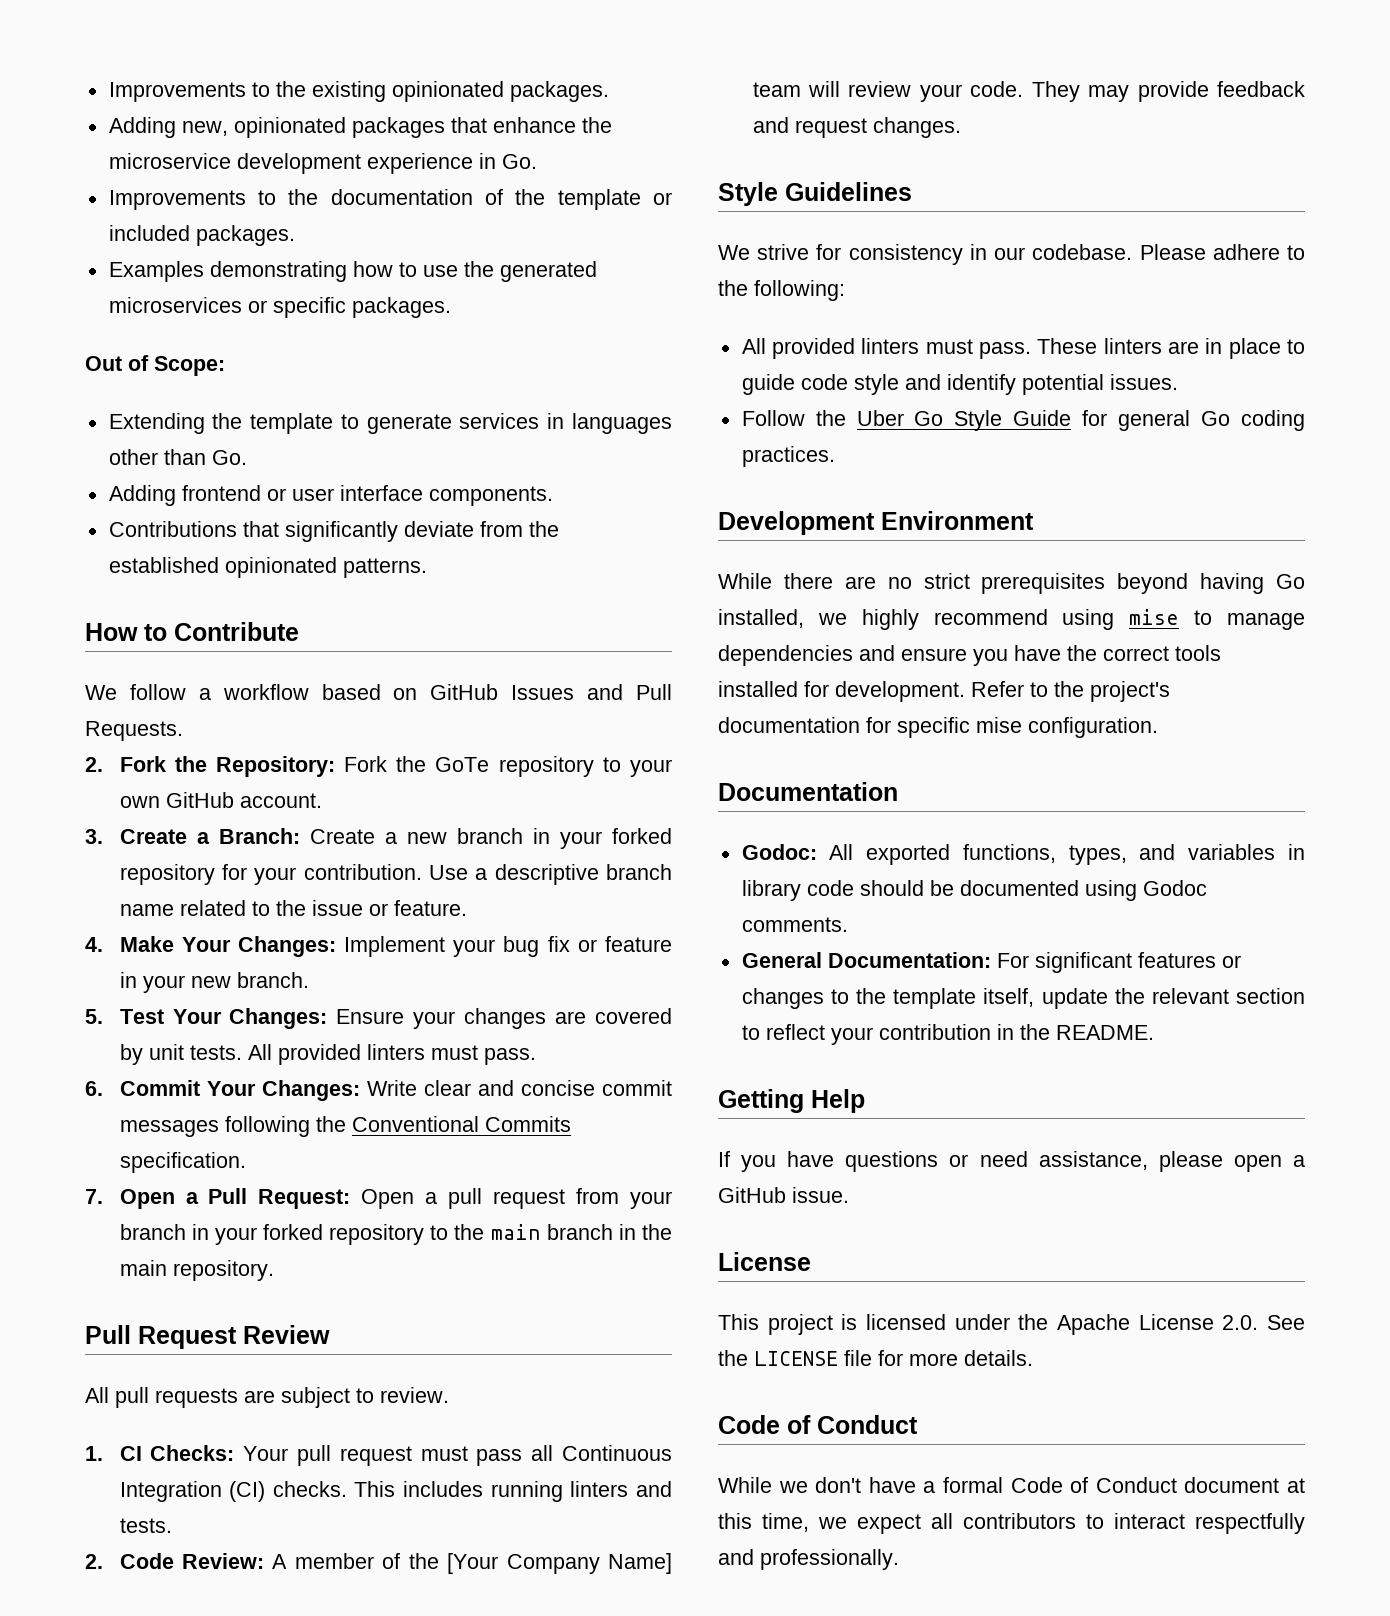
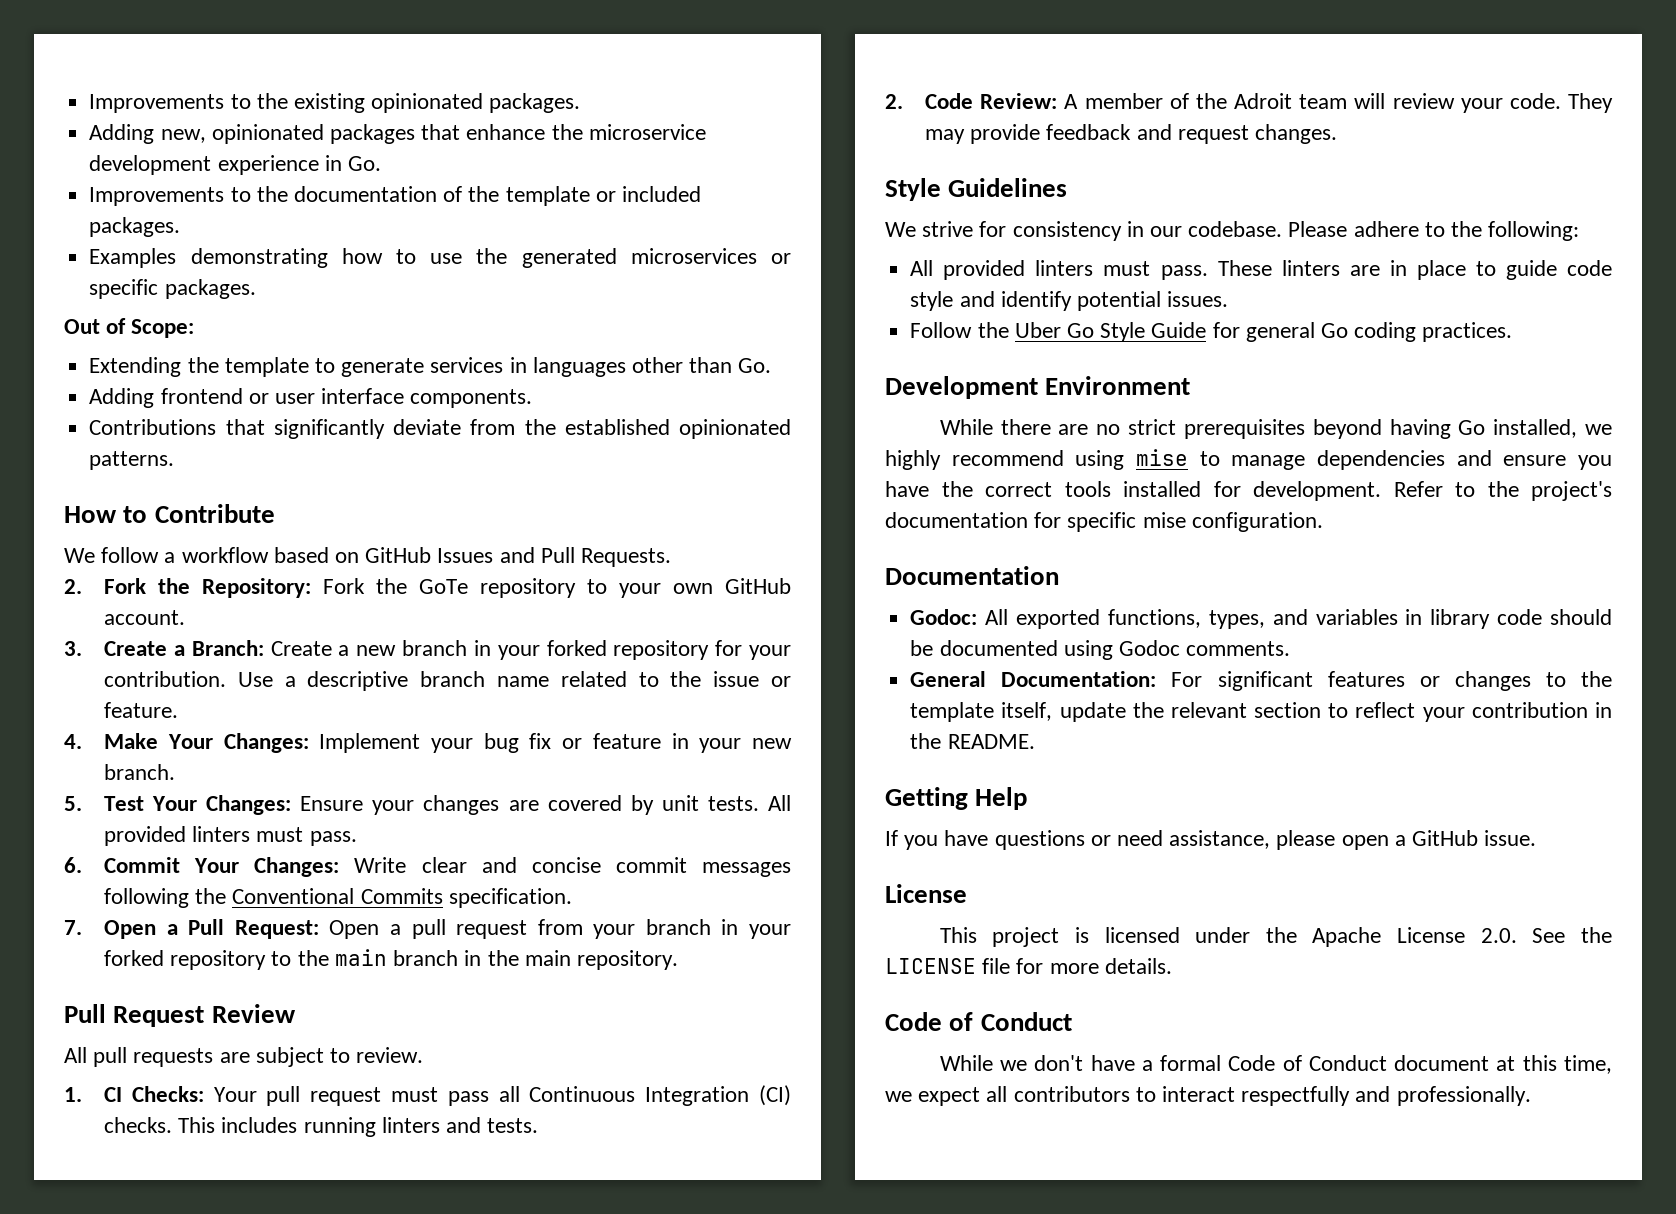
[447,1553,672,1574] [Your Company Name] -> [1234,93,1293,109] Adroit

